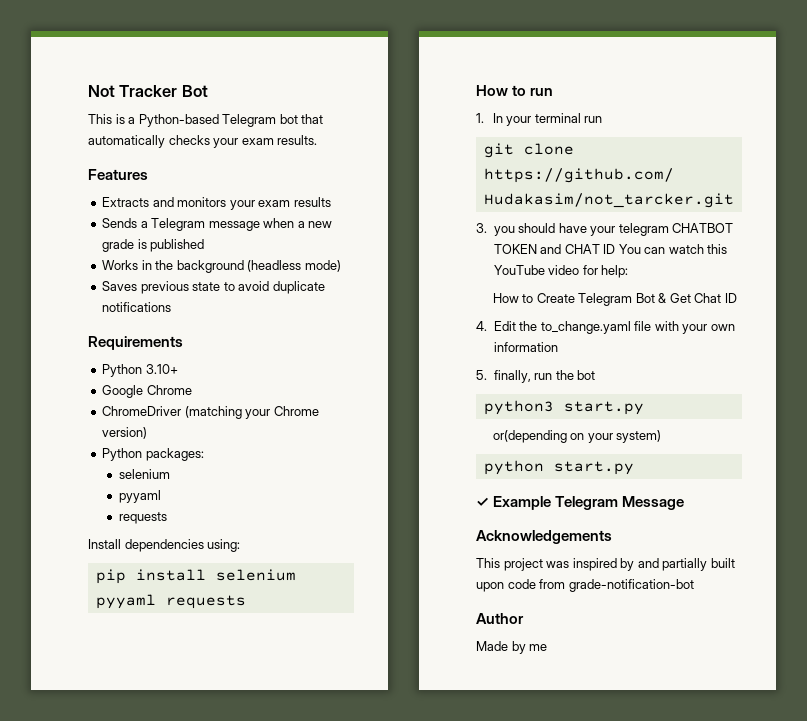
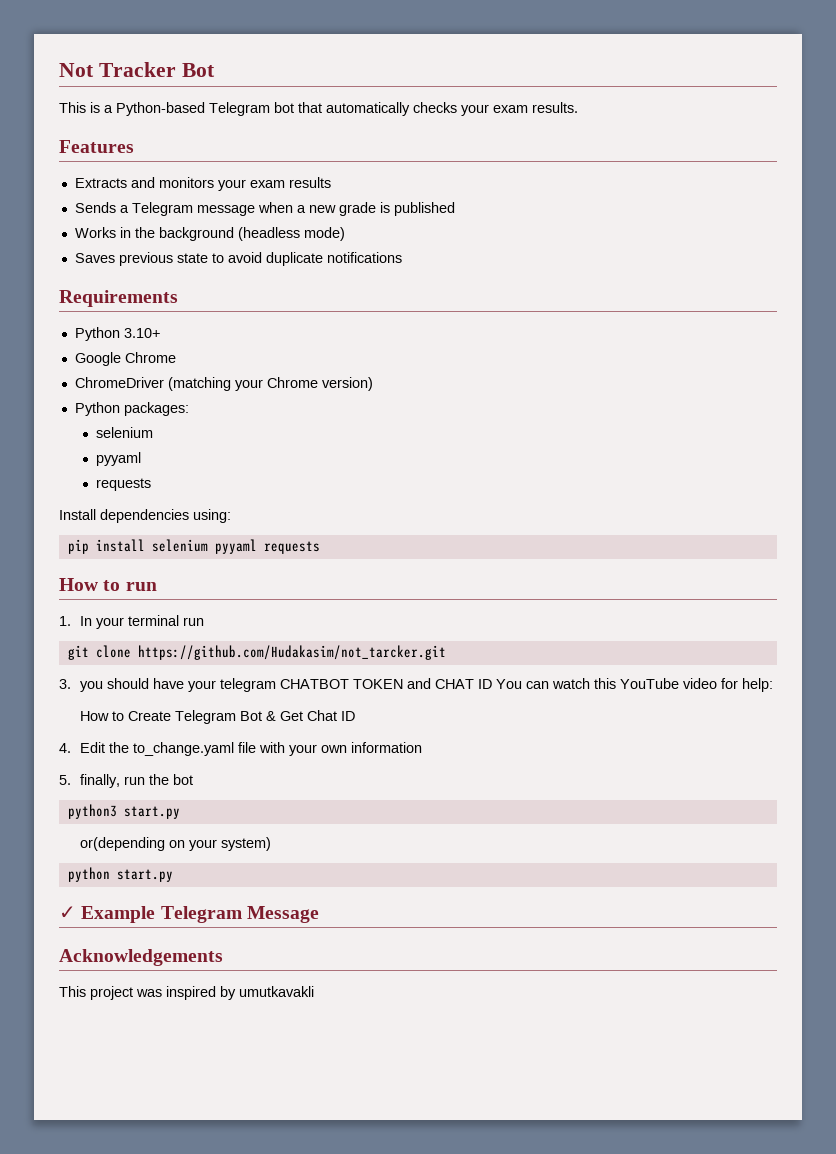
[637,558,735,571] [476,579,694,592] [476,613,524,624] [476,641,548,654] and partially built upon code from grade-notification-bot // Author // Made by me -> [239,986,314,997] umutkavakli

